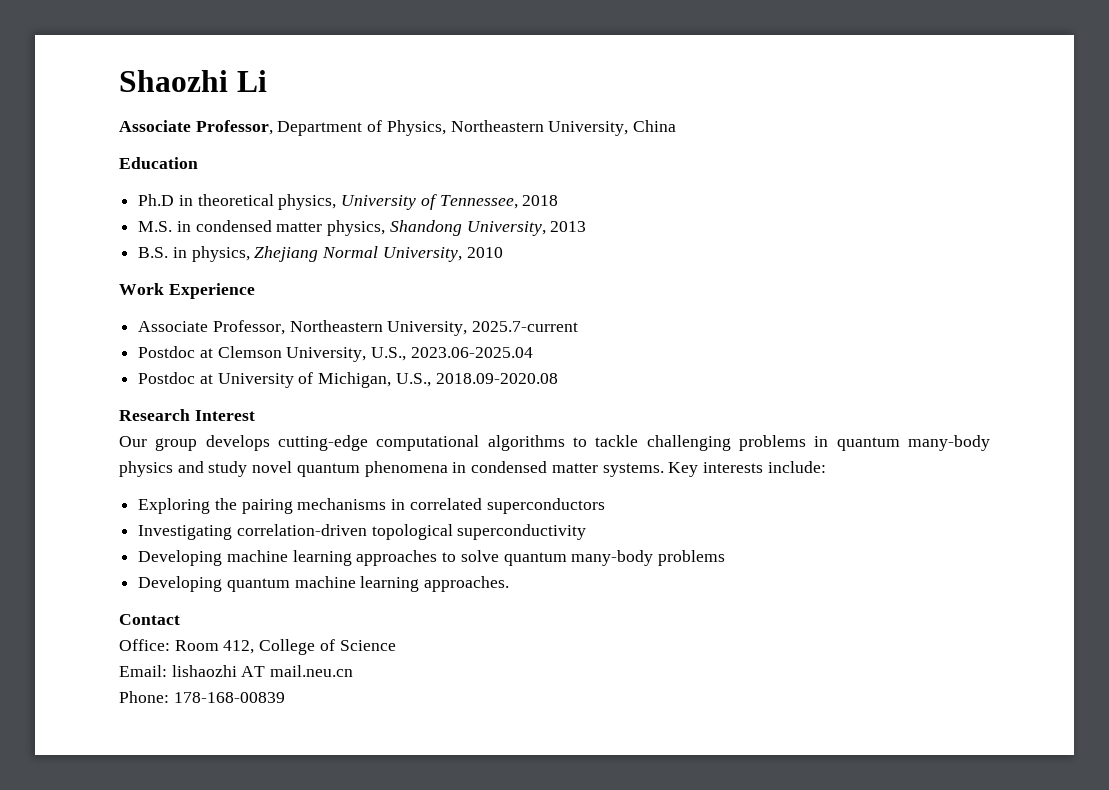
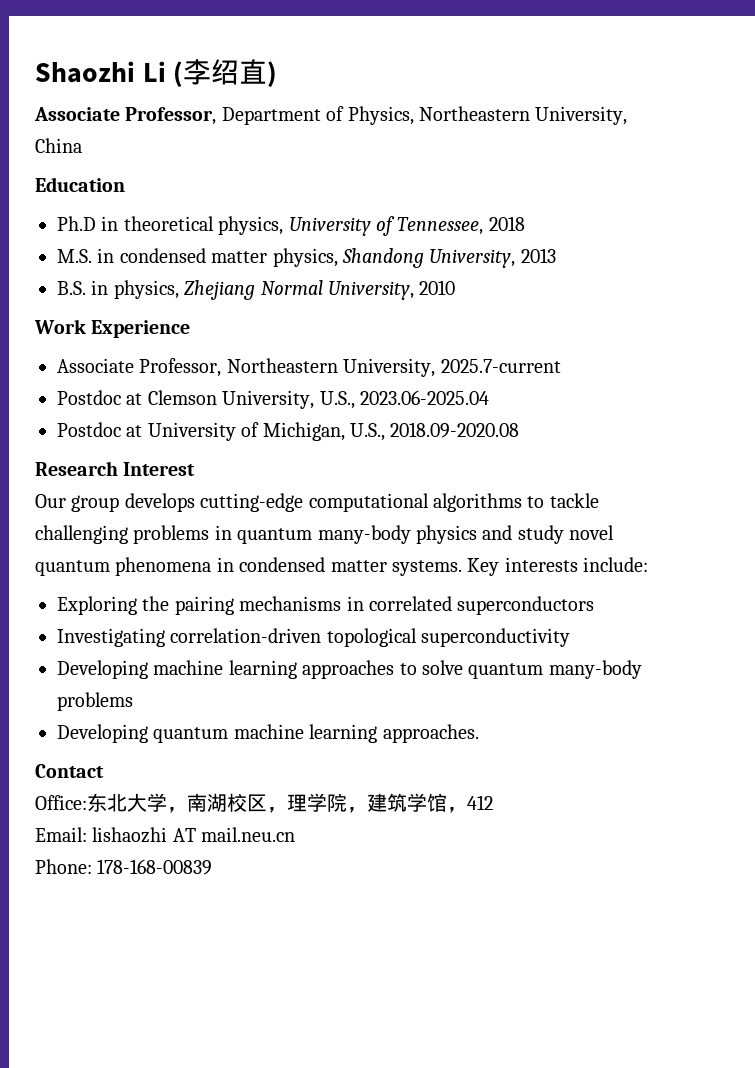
(267, 81) none -> [173,59,278,87] (李绍直)
[174,639,396,655] Room 412, College of Science -> [87,793,493,813] 东北大学，南湖校区，理学院，建筑学馆，412

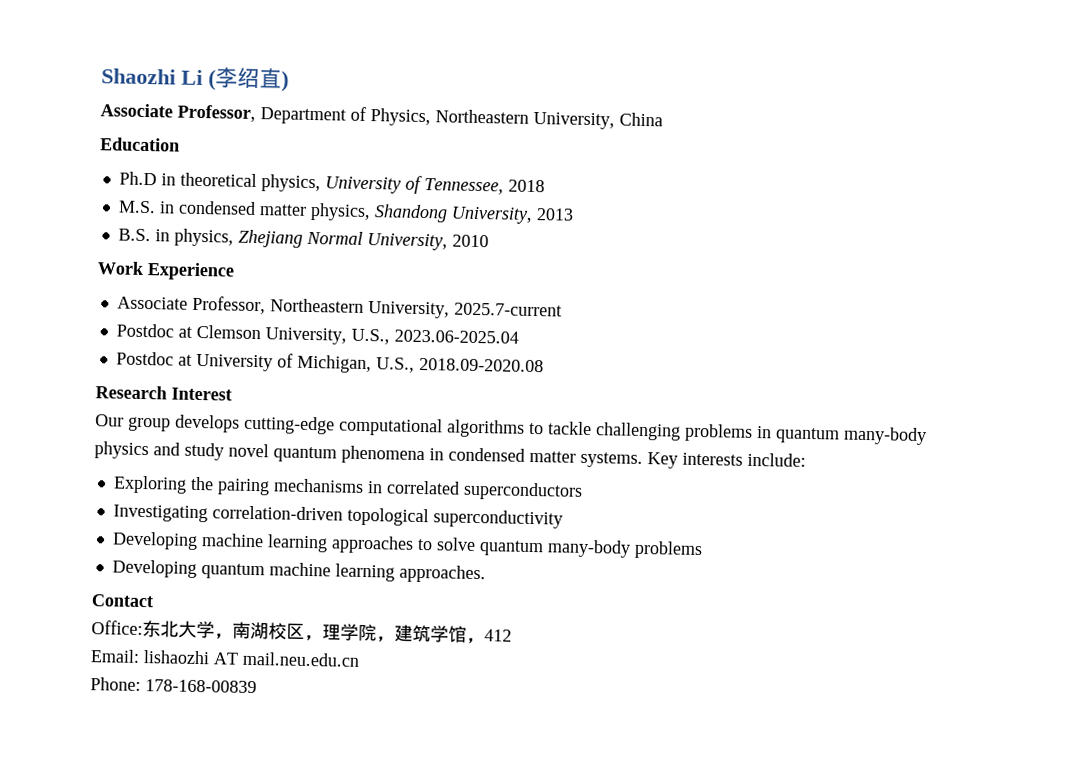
[201,827,296,842] mail.neu.cn -> [242,651,360,667] mail.neu.edu.cn

